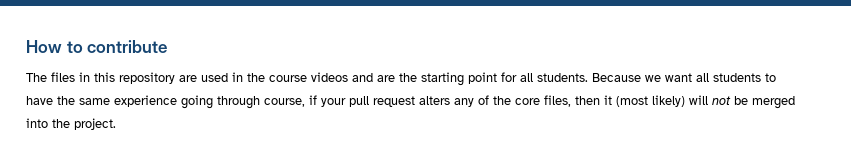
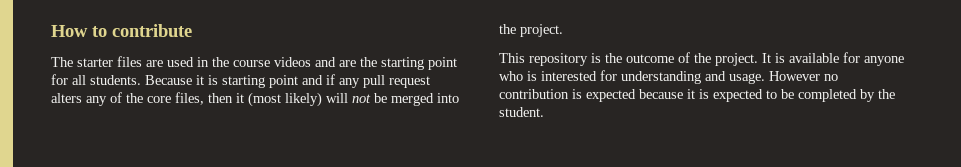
[51,72,175,84] files in this repository -> [77,56,142,67] starter files
[645,73,776,82] [26,95,346,109] we want all students to have the same experience going through course, if your -> [196,74,360,88] it is starting point and if any
(116, 124) none -> [499,52,904,66] [499,70,838,84] [499,89,895,102] [499,107,544,117] // This repository is the outcome of the project. It is available for anyone who is interested for understanding and usage. However no contribution is expected because it is expected to be completed by the student.

